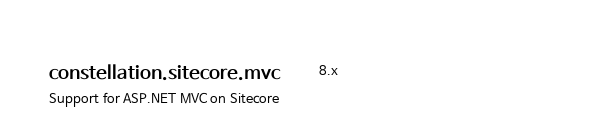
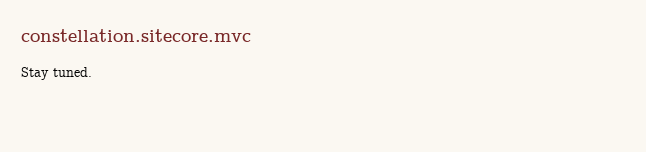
[49,92,279,107] [319,65,338,75] Support for ASP.NET MVC on Sitecore 8.x -> [21,67,92,80] Stay tuned.

